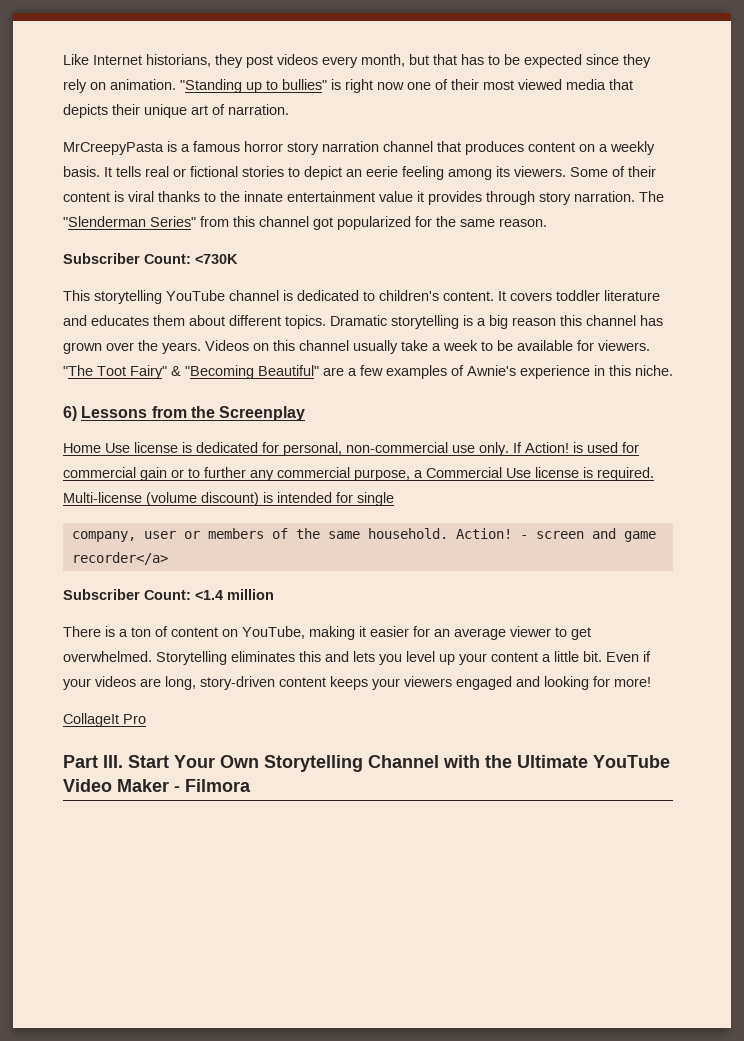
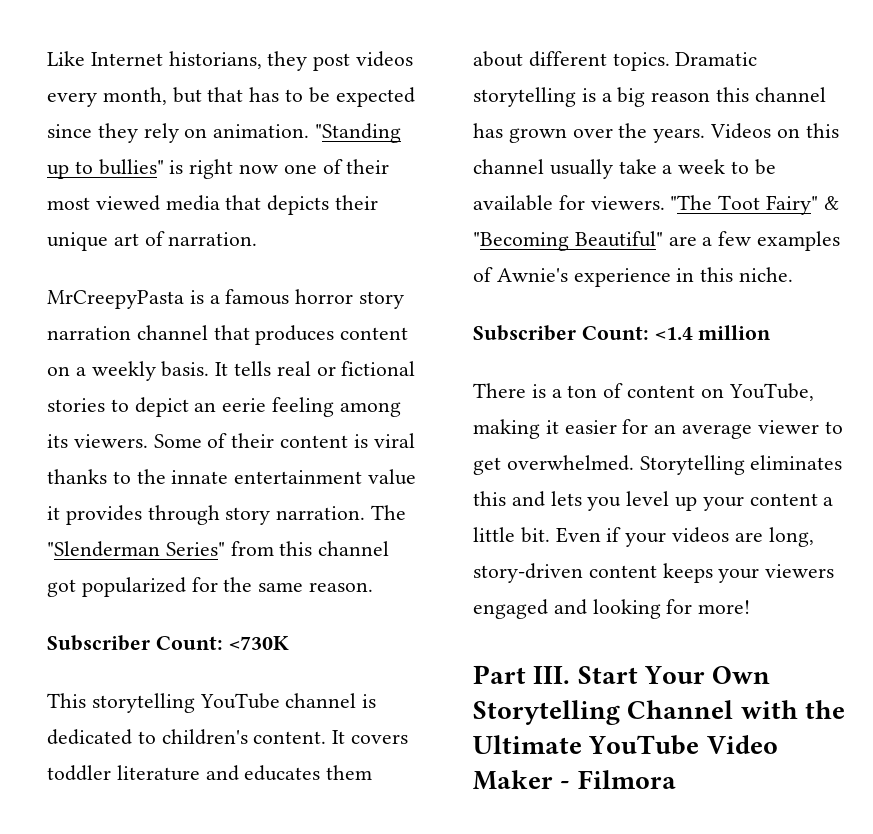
[63,406,306,421] [63,442,639,456] [63,467,654,481] [63,492,394,506] [71,528,656,542] [71,552,168,565] // 6) Lessons from the Screenplay // Home Use license is dedicated for personal, non-commercial use only. If Action! is used for commercial gain or to further any commercial purpose, a Commercial Use license is required. Multi-license (volume discount) is intended for single // company, user or members of the same household. Action! - screen and game recorder</a> -> (794, 274) none
[63,713,146,727] // CollageIt Pro -> (751, 607) none

